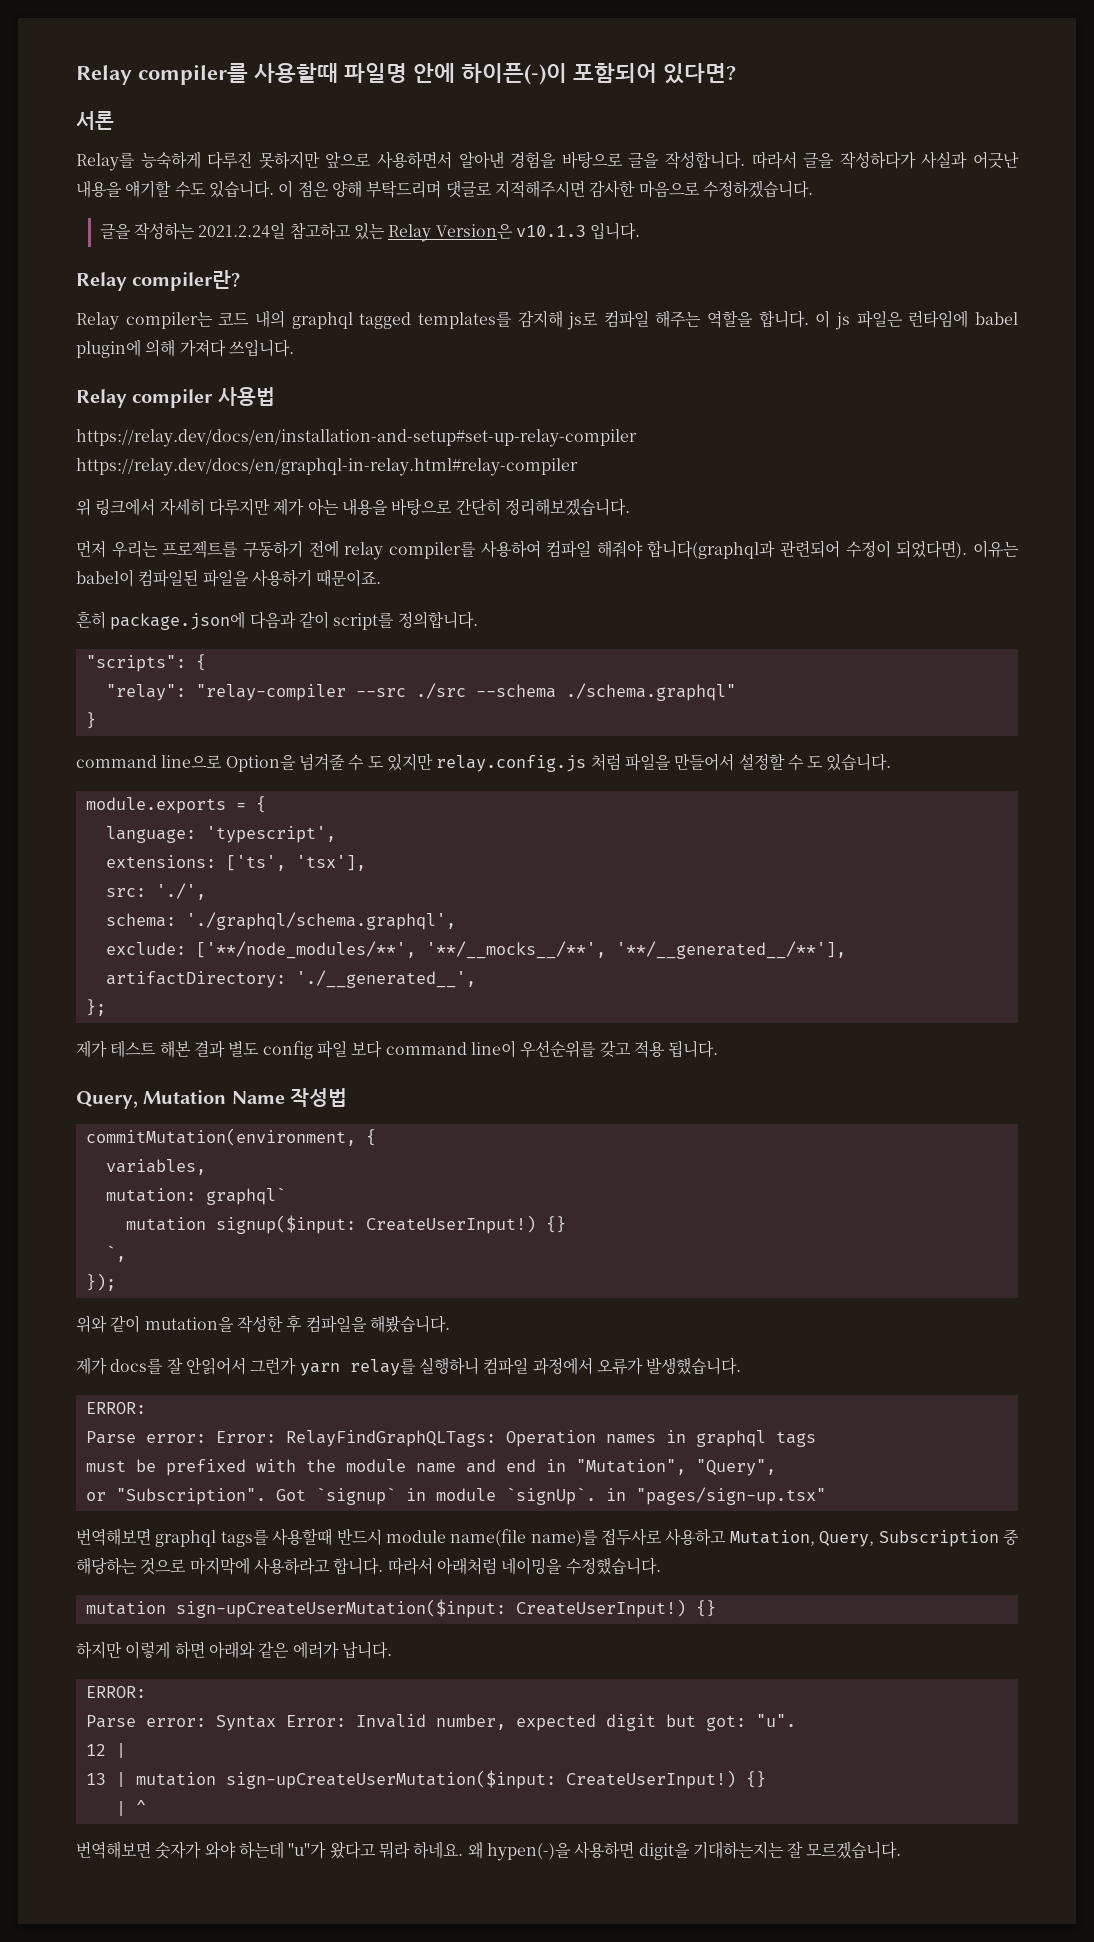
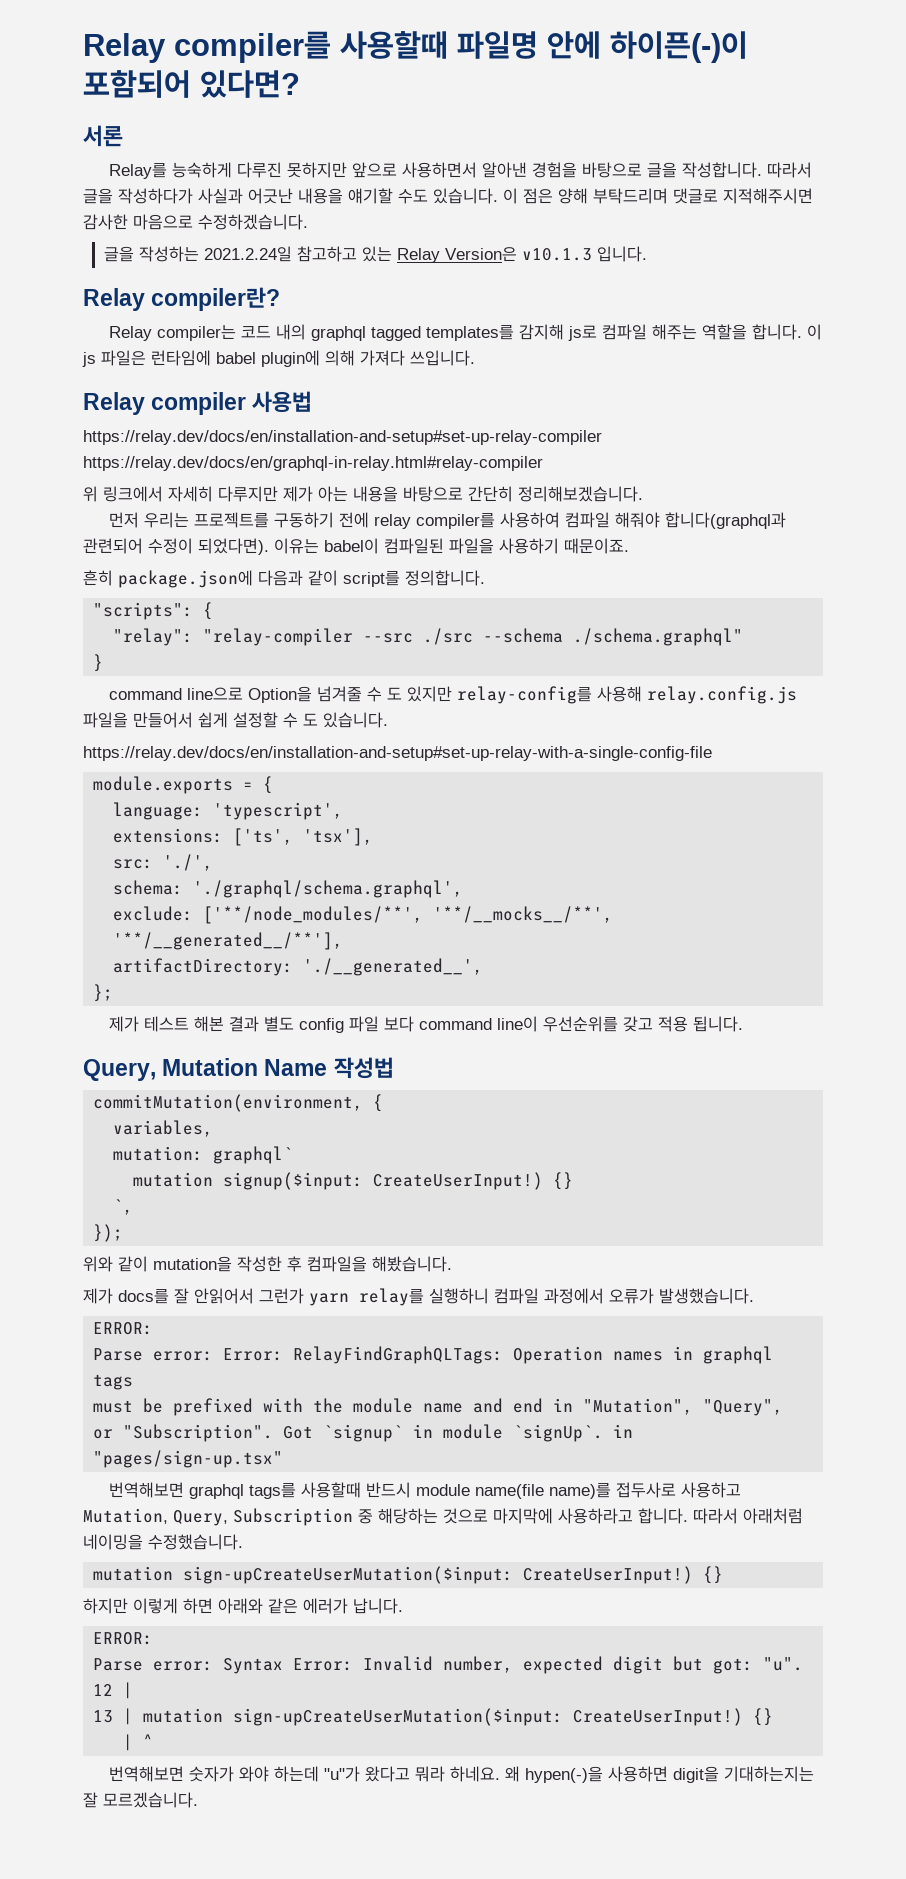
[436,753,621,772] relay.config.js 처럼 -> [457,686,798,704] relay-config를 사용해 relay.config.js
(735, 762) none -> [198,712,228,728] 쉽게
(892, 762) none -> [83,746,712,761] // https://relay.dev/docs/en/installation-and-setup#set-up-relay-with-a-single-config-file

